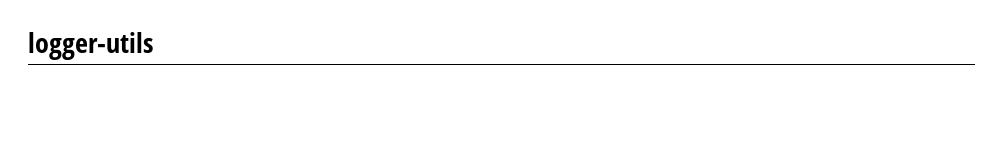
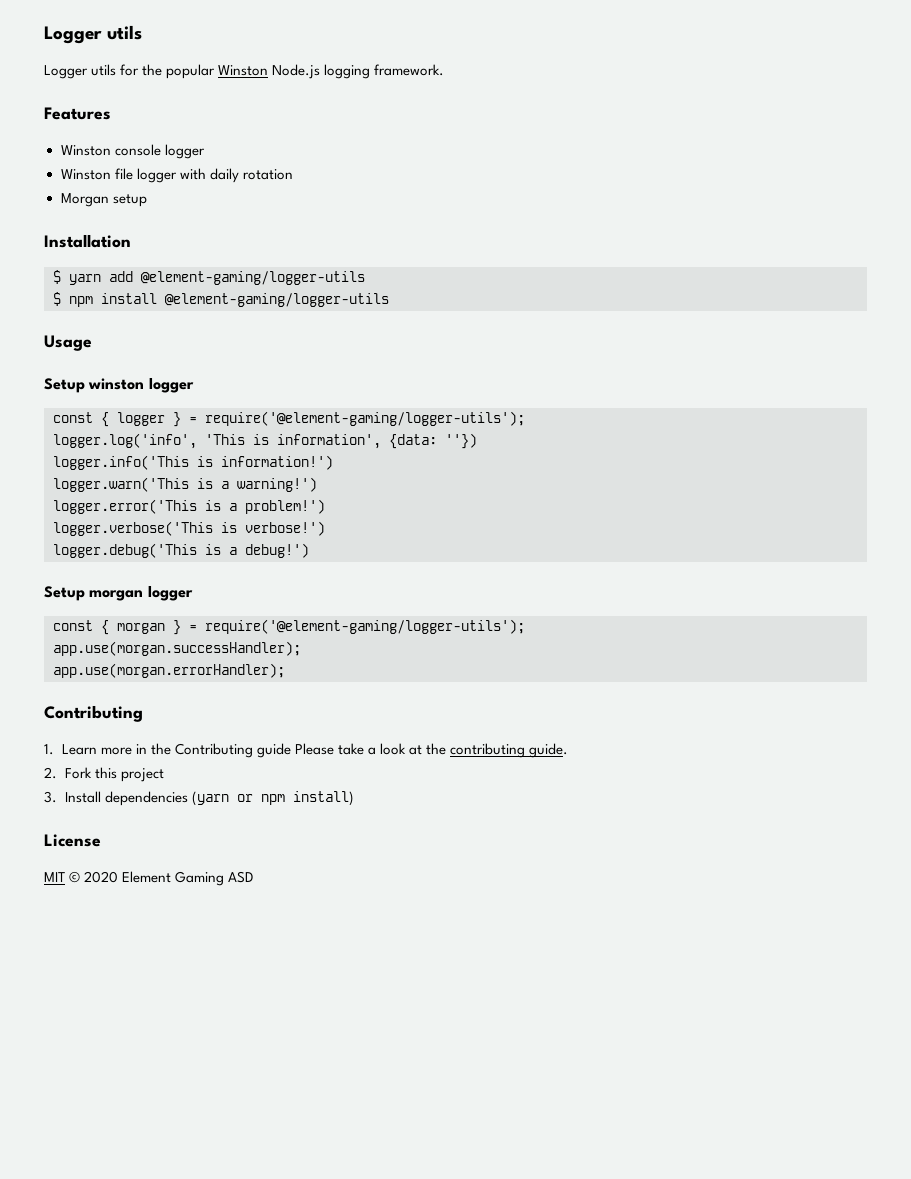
[28,32,153,60] logger-utils -> [44,25,143,44] [44,64,445,79] [44,107,111,120] [60,144,205,159] [60,168,293,183] [60,193,147,207] [44,234,131,248] [53,270,365,285] [53,292,389,307] [44,335,92,351] [44,378,194,393] [53,411,525,427] [53,433,477,449] [53,455,333,470] [53,477,317,492] [53,499,325,514] [53,521,325,536] [53,543,309,558] [44,586,193,601] [53,619,525,635] [53,641,301,656] [53,663,285,678] [44,705,143,722] [44,743,569,758] [44,767,164,782] [44,791,354,806] [44,834,101,847] [44,871,254,886] Logger utils // Logger utils for the popular Winston Node.js logging framework. // Features // Winston console logger // Winston file logger with daily rotation // Morgan setup // Installation // $ yarn add @element-gaming/logger-utils // $ npm install @element-gaming/logger-utils // Usage // Setup winston logger // const { logger } = require('@element-gaming/logger-utils'); // logger.log('info', 'This is information', {data: ''}) // logger.info('This is information!') // logger.warn('This is a warning!') // logger.error('This is a problem!') // logger.verbose('This is verbose!') // logger.debug('This is a debug!') // Setup morgan logger // const { morgan } = require('@element-gaming/logger-utils'); // app.use(morgan.successHandler); // app.use(morgan.errorHandler); // Contributing // 1. Learn more in the Contributing guide Please take a look at the contributing guide. // 2. Fork this project // 3. Install dependencies (yarn or npm install) // License // MIT © 2020 Element Gaming ASD

